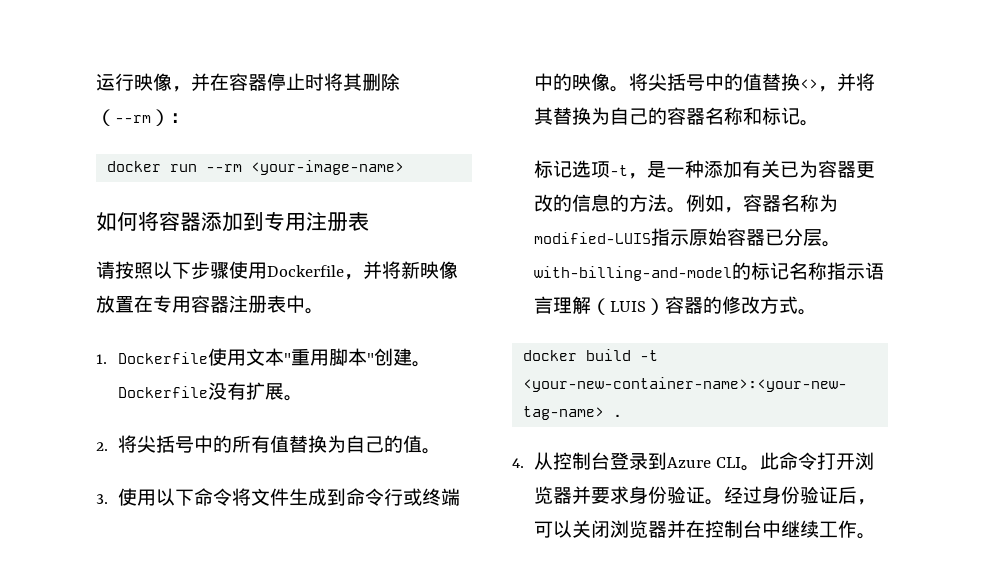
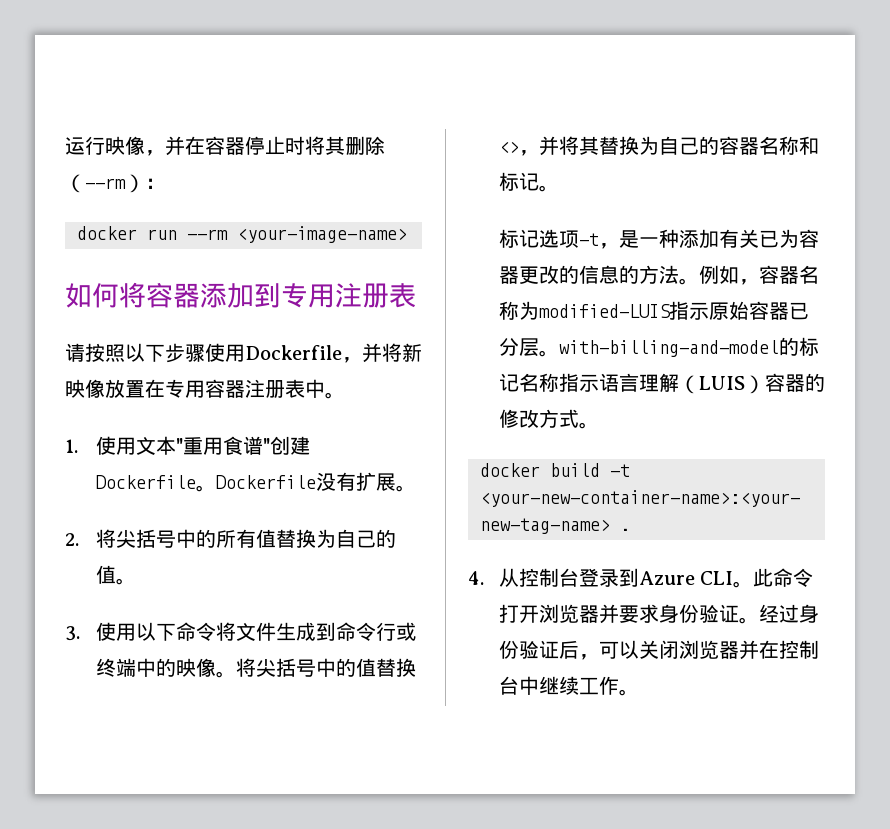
[118,352,209,364] Dockerfile -> (78, 446) none
[329,348,368,366] 脚本 -> [222,436,263,455] 食谱
(413, 357) none -> [95,475,196,489] Dockerfile

